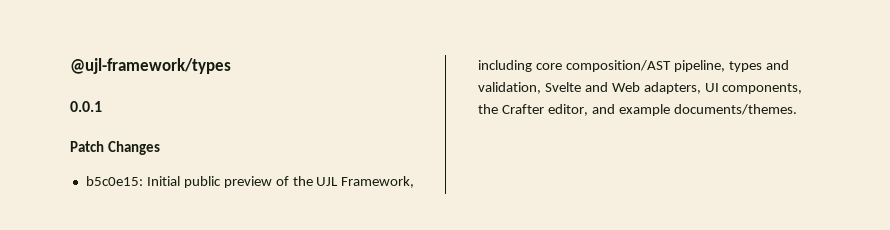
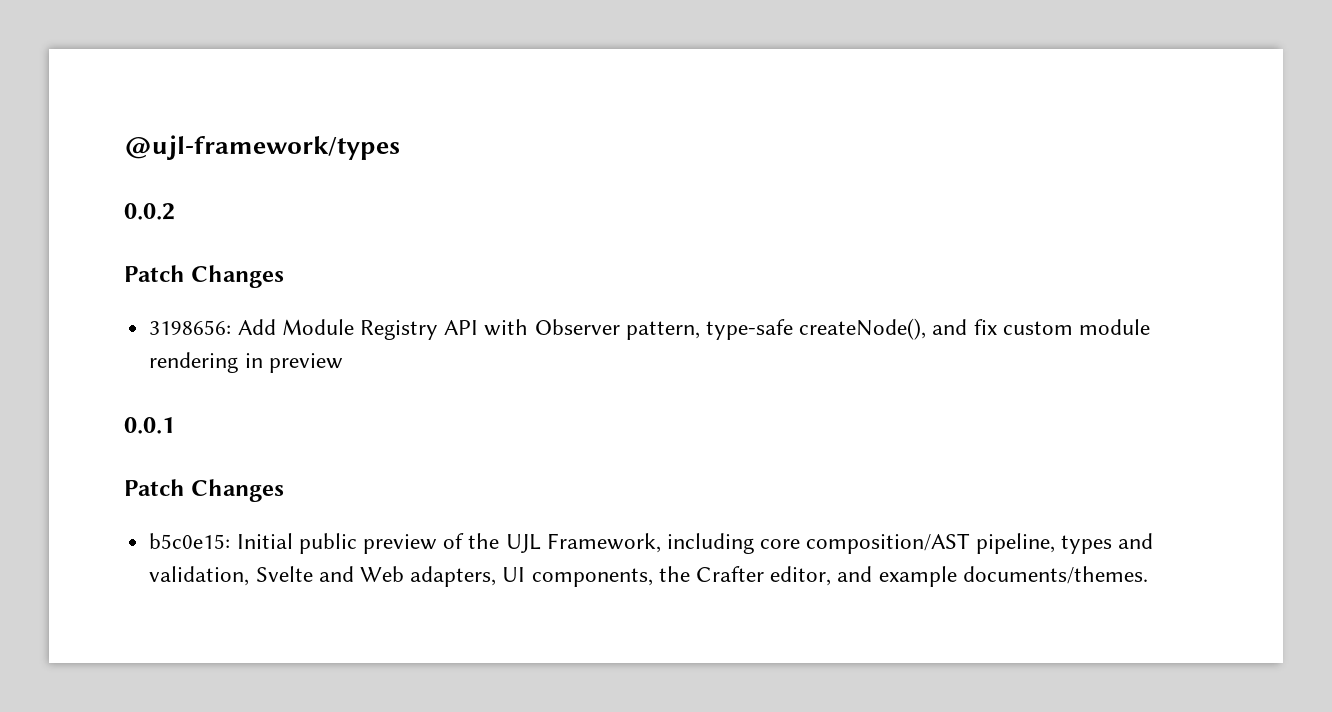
(231, 66) none -> [124,203,175,220] [124,265,285,288] [149,318,1151,340] [149,352,343,373] // 0.0.2 // Patch Changes // 3198656: Add Module Registry API with Observer pattern, type-safe createNode(), and fix custom module rendering in preview

